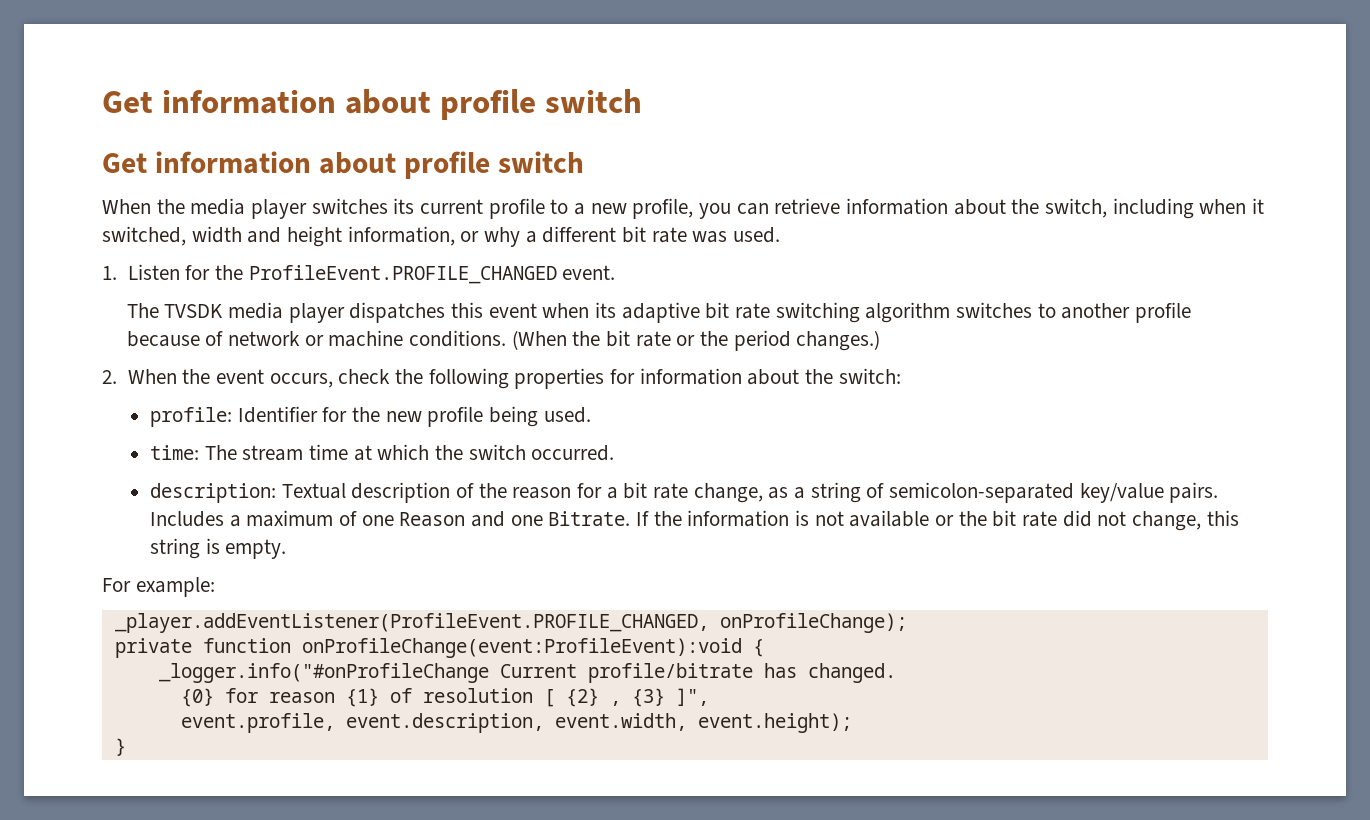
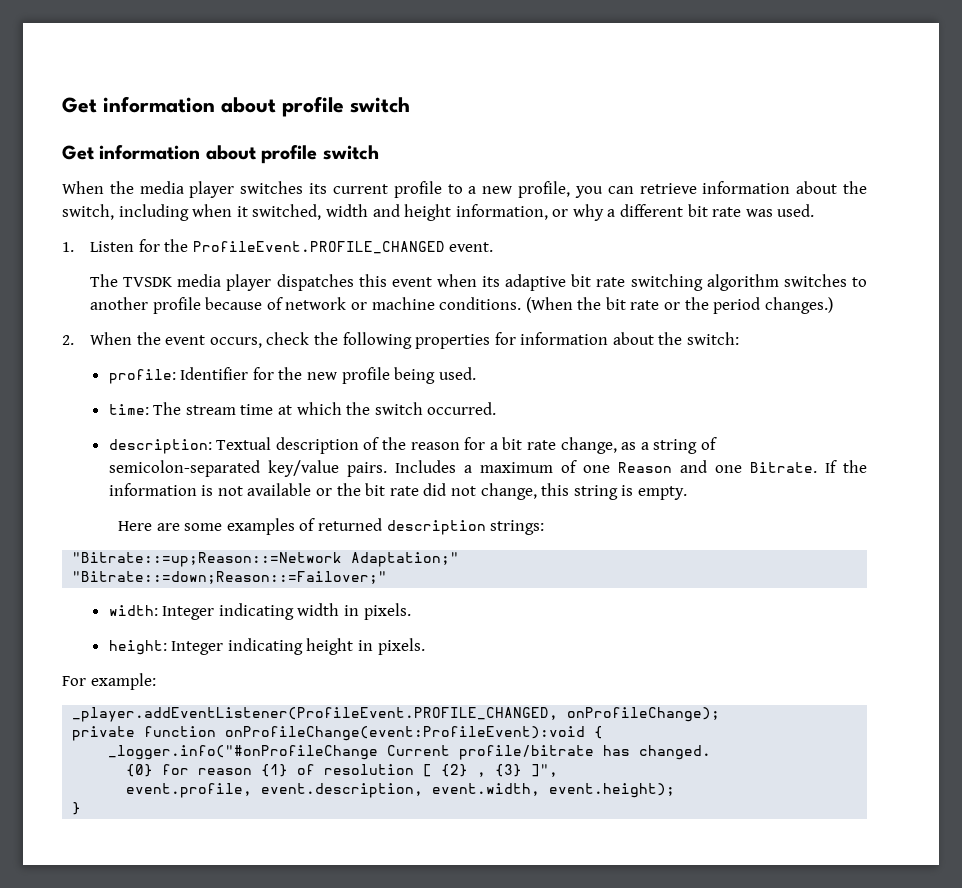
(287, 549) none -> [117,518,545,535] [72,552,460,567] [72,571,388,584] [108,603,411,620] [108,638,425,655] // Here are some examples of returned description strings: // "Bitrate::=up;Reason::=Network Adaptation;" // "Bitrate::=down;Reason::=Failover;" // width: Integer indicating width in pixels. // height: Integer indicating height in pixels.

